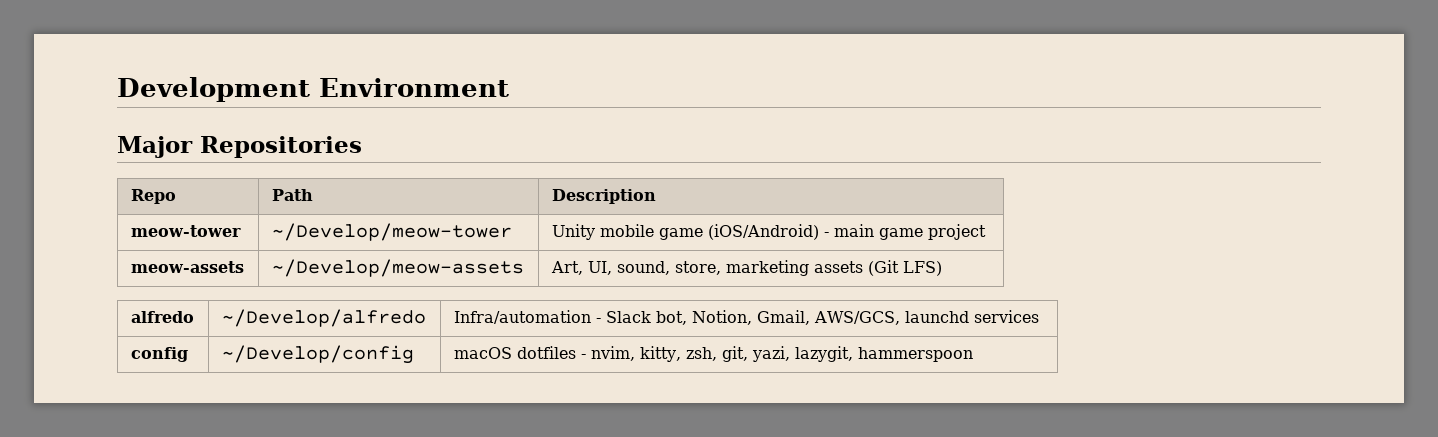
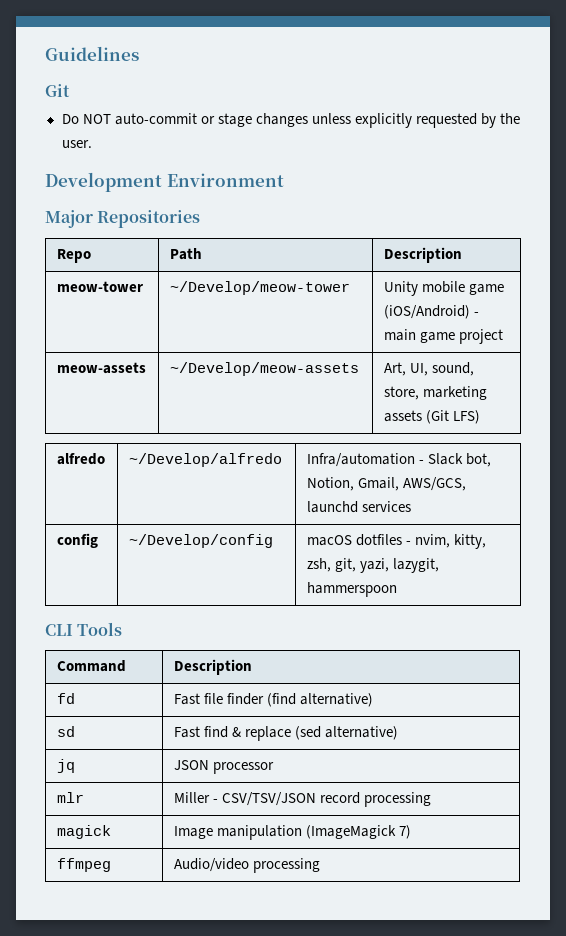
(117, 89) none -> [45,46,139,61] [45,84,70,97] [61,113,520,128] [61,140,92,148] Guidelines // Git // Do NOT auto-commit or stage changes unless explicitly requested by the user. //
(973, 354) none -> [45,622,123,636] [56,660,126,672] [173,659,252,675] [56,693,75,704] [173,693,374,707] [56,726,75,737] [173,726,399,741] [56,759,75,773] [173,760,275,774] [56,792,84,803] [173,792,432,807] [56,825,111,839] [173,825,412,840] [56,858,111,872] [173,858,321,873] // CLI Tools // Command | Description // fd | Fast file finder (find alternative) // sd | Fast find & replace (sed alternative) // jq | JSON processor // mlr | Miller - CSV/TSV/JSON record processing // magick | Image manipulation (ImageMagick 7) // ffmpeg | Audio/video processing

